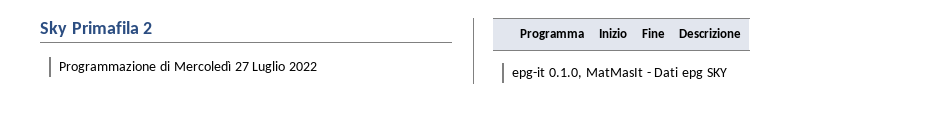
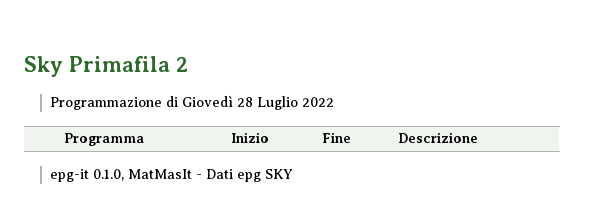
[173,61,249,71] Mercoledì 27 -> [182,95,254,107] Giovedì 28

